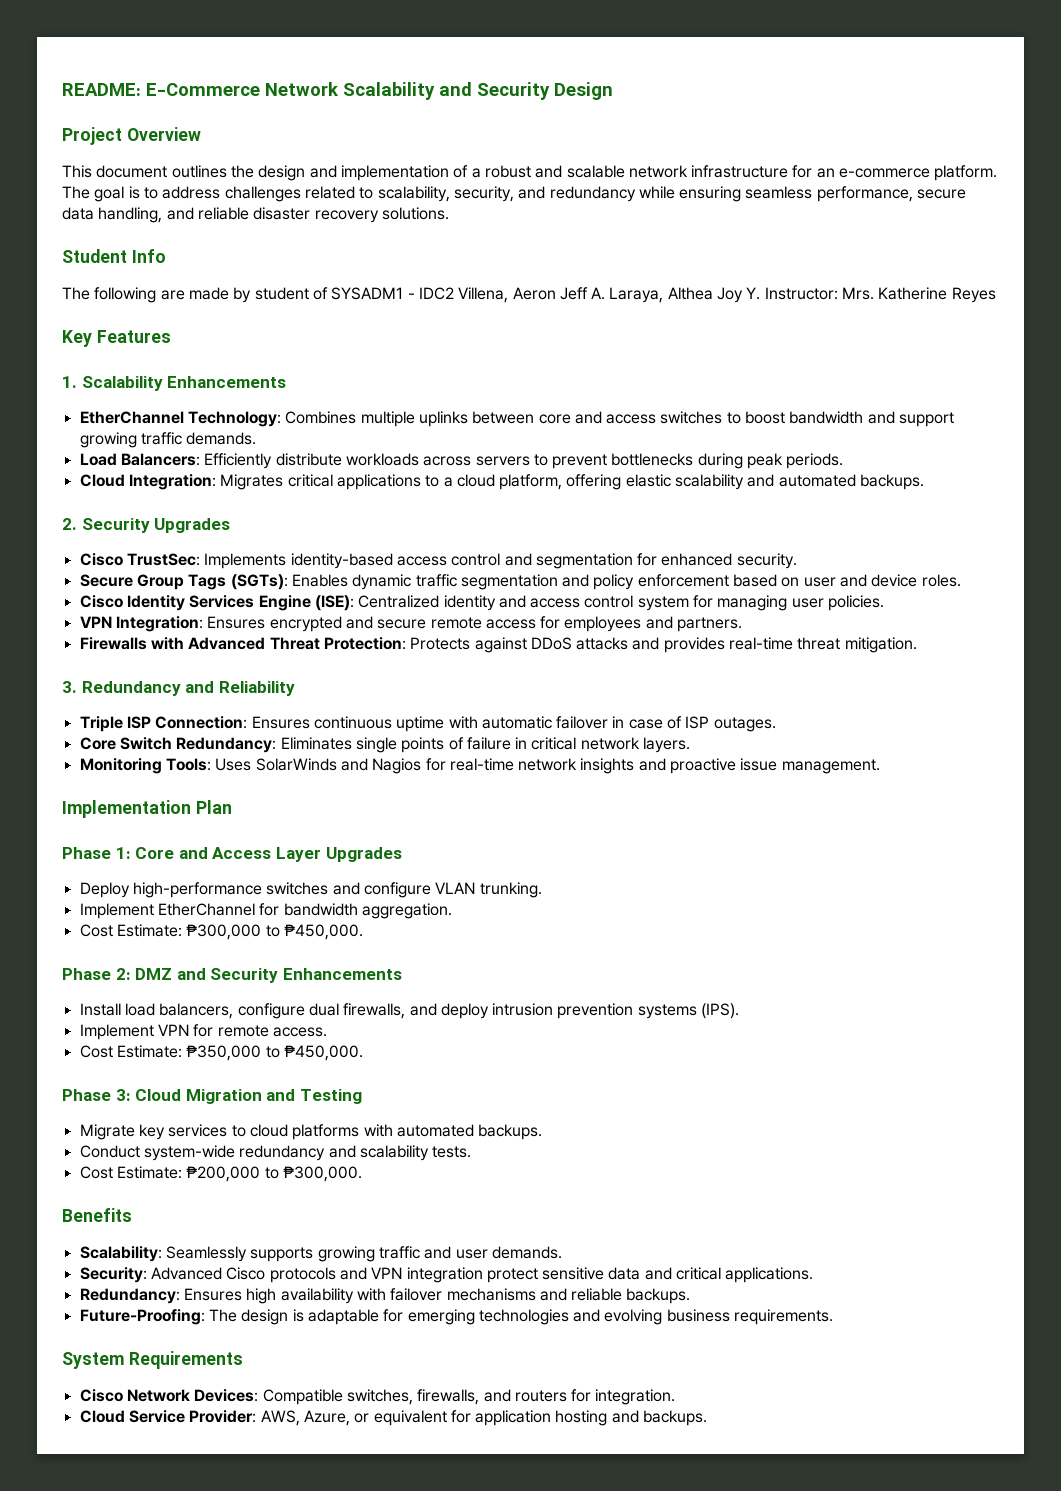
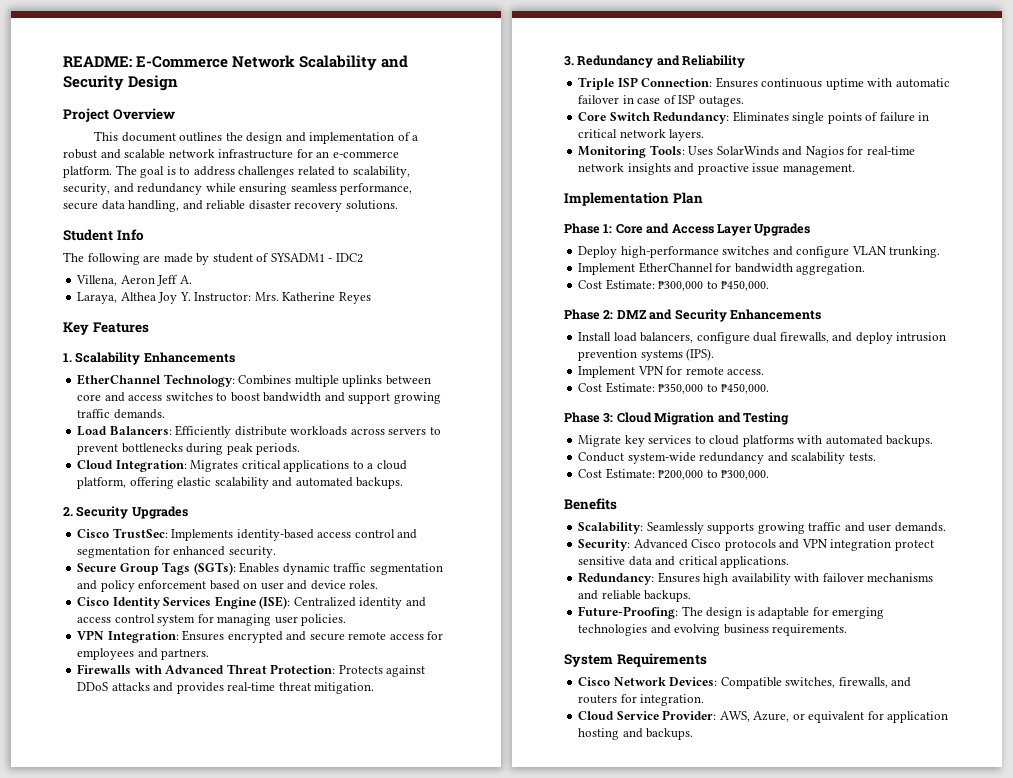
(454, 293) none -> (363, 258) //
(606, 293) none -> (192, 279) //

